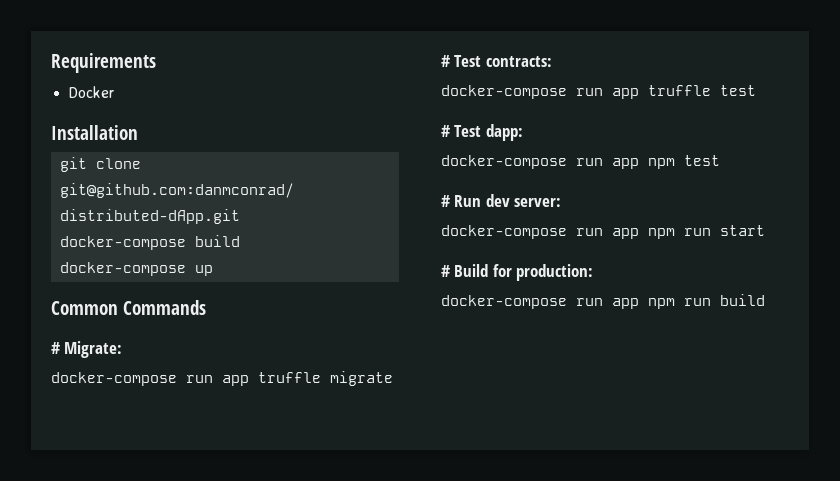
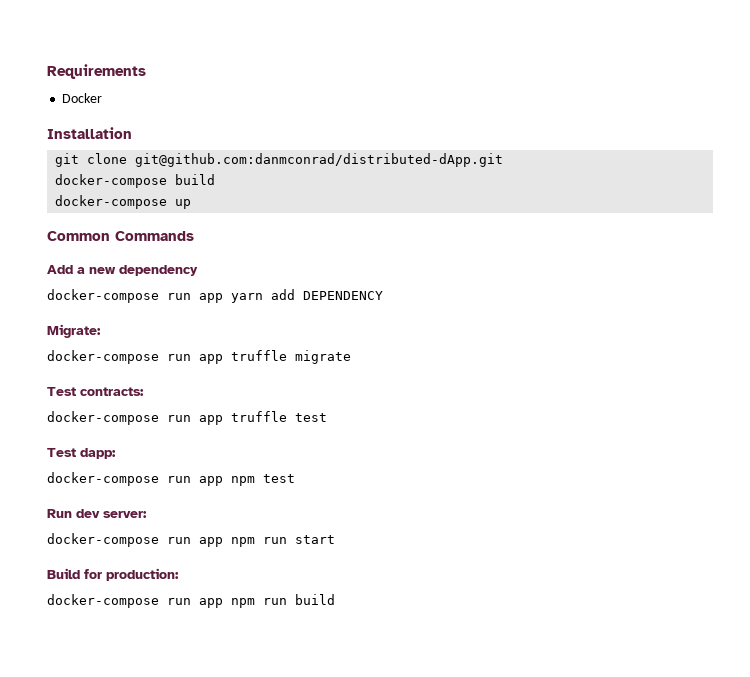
[51,342,60,354] # -> [47,265,198,276] [47,289,383,303] Add a new dependency // docker-compose run app yarn add DEPENDENCY //
[441,55,450,67] # -> (351, 357) none
[441,125,450,137] # -> (327, 417) none
[441,195,450,207] # -> (295, 478) none
[441,265,450,277] # -> (335, 539) none

